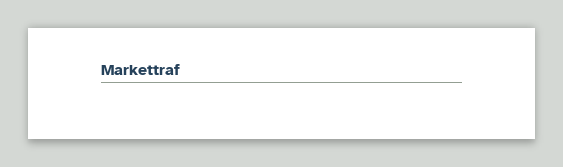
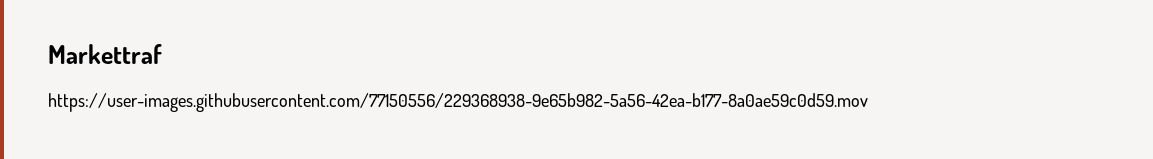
(180, 69) none -> [48,93,868,112] // https://user-images.githubusercontent.com/77150556/229368938-9e65b982-5a56-42ea-b177-8a0ae59c0d59.mov

